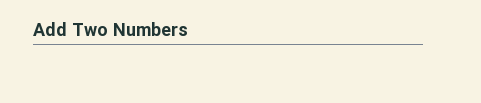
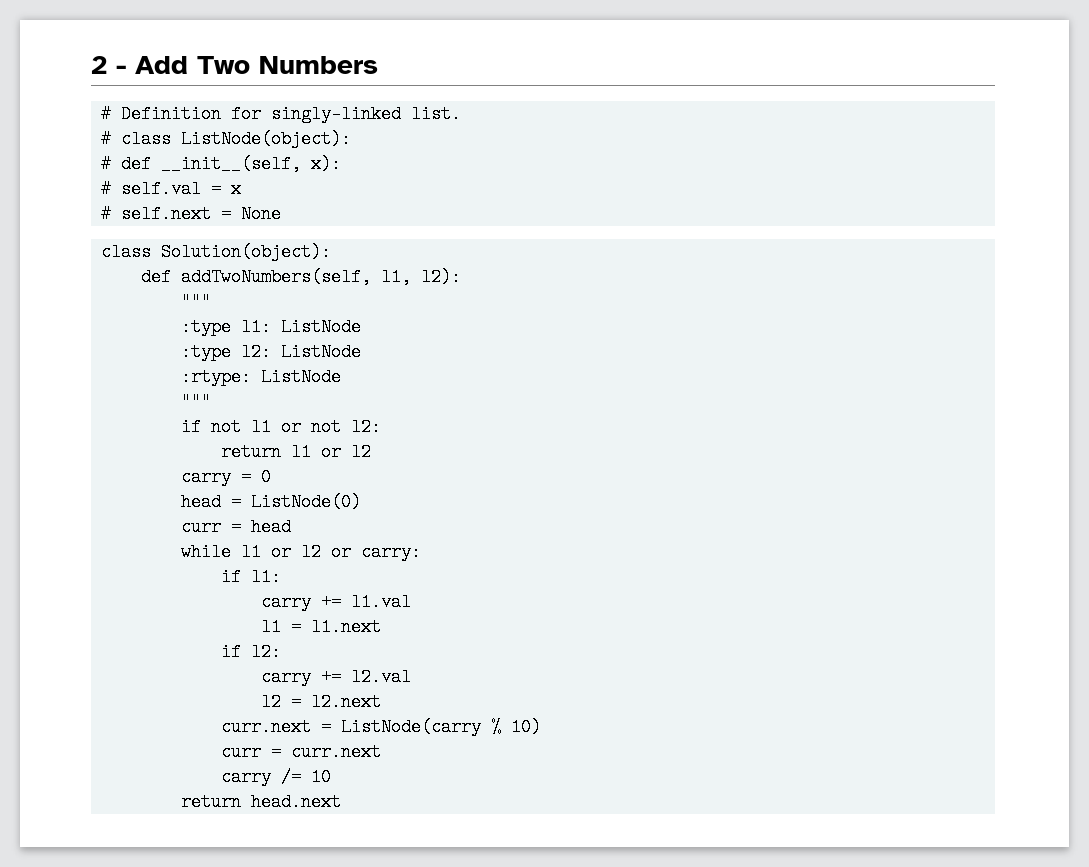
(33, 29) none -> [91,56,126,74] 2 -
(188, 29) none -> [100,105,461,123] [100,130,351,148] [100,155,341,173] [100,180,241,198] [100,205,281,223] [100,243,331,261] [140,268,461,286] [180,293,211,311] [180,318,361,336] [180,343,361,361] [180,368,341,386] [180,393,211,411] [180,418,381,436] [220,443,371,461] [180,468,271,486] [180,493,361,511] [180,518,291,536] [180,543,421,561] [220,568,281,586] [260,593,411,611] [260,618,381,636] [220,643,281,661] [260,668,411,686] [260,693,381,711] [220,718,541,736] [220,743,381,761] [220,768,331,786] [180,793,341,811] // # Definition for singly-linked list. // # class ListNode(object): // # def __init__(self, x): // # self.val = x // # self.next = None // class Solution(object): // def addTwoNumbers(self, l1, l2): // """ // :type l1: ListNode // :type l2: ListNode // :rtype: ListNode // """ // if not l1 or not l2: // return l1 or l2 // carry = 0 // head = ListNode(0) // curr = head // while l1 or l2 or carry: // if l1: // carry += l1.val // l1 = l1.next // if l2: // carry += l2.val // l2 = l2.next // curr.next = ListNode(carry % 10) // curr = curr.next // carry /= 10 // return head.next

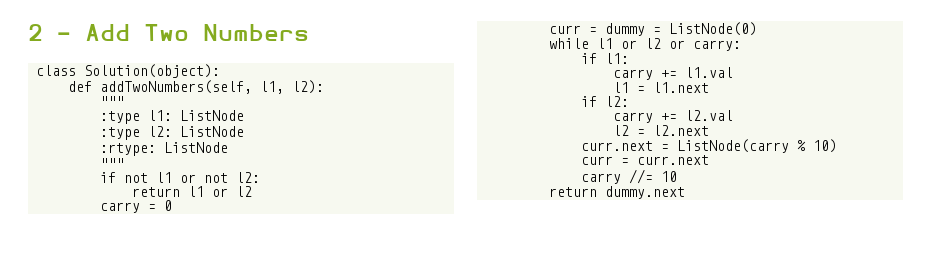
[100,105,461,123] [100,130,351,148] [100,155,341,173] [100,180,241,198] [100,205,281,223] // # Definition for singly-linked list. // # class ListNode(object): // # def __init__(self, x): // # self.val = x // # self.next = None -> (309, 32) none
[180,493,221,511] head -> [549,23,646,36] curr = dummy
[180,518,291,536] // curr = head -> (758, 29) none
[280,768,301,786] /= -> [629,169,654,184] //=
[250,793,341,811] head.next -> [605,186,686,199] dummy.next

